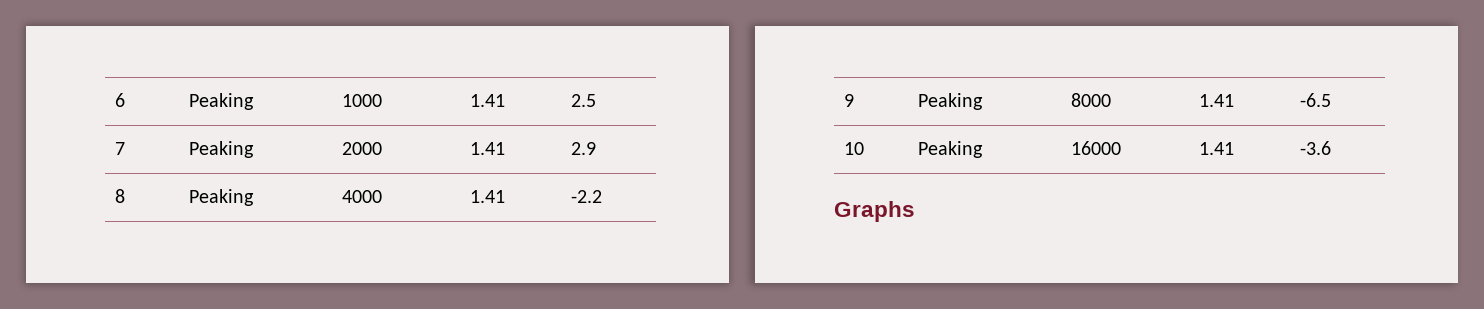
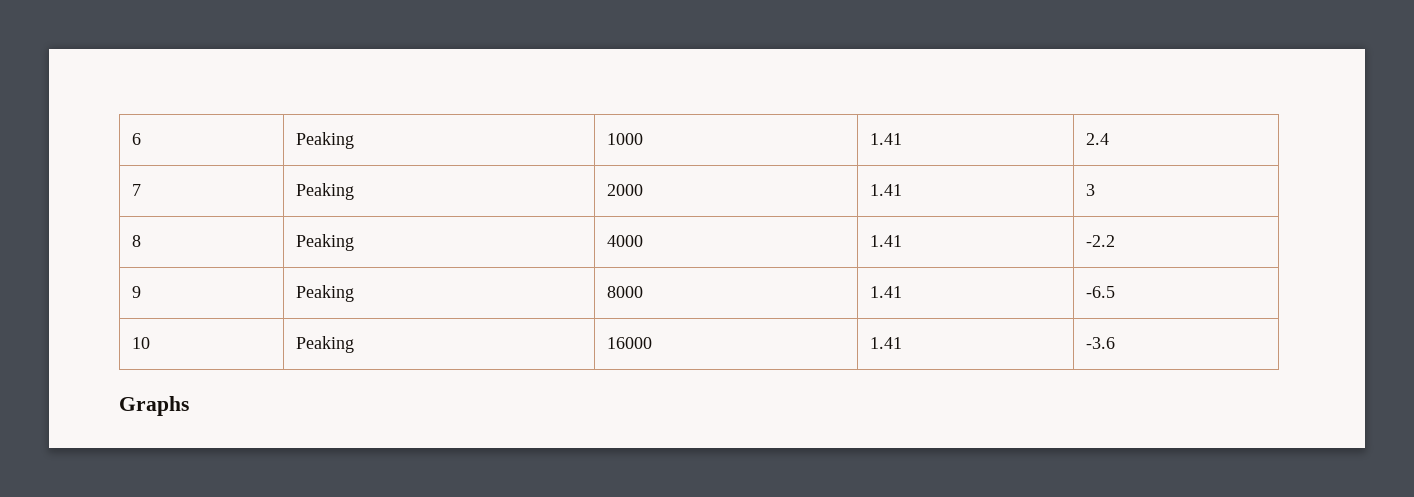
[571,94,597,107] 2.5 -> [1085,133,1109,145] 2.4
[571,142,597,155] 2.9 -> [1085,184,1095,196] 3

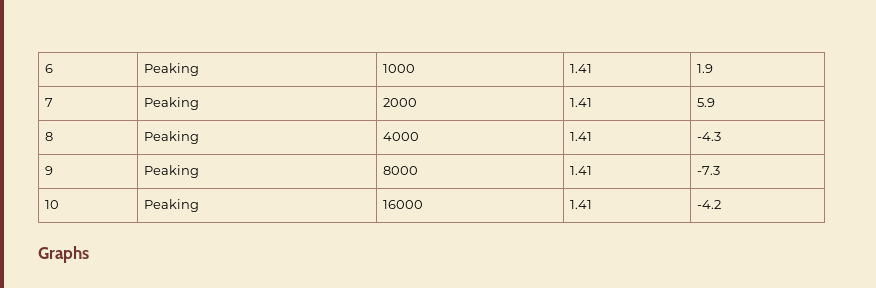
[1085,133,1109,145] 2.4 -> [697,64,714,73] 1.9
[1085,184,1095,196] 3 -> [697,98,716,107] 5.9
[1085,235,1115,247] -2.2 -> [697,132,722,141] -4.3
[1085,286,1115,298] -6.5 -> [697,166,721,175] -7.3
[1085,337,1115,349] -3.6 -> [697,200,722,209] -4.2

